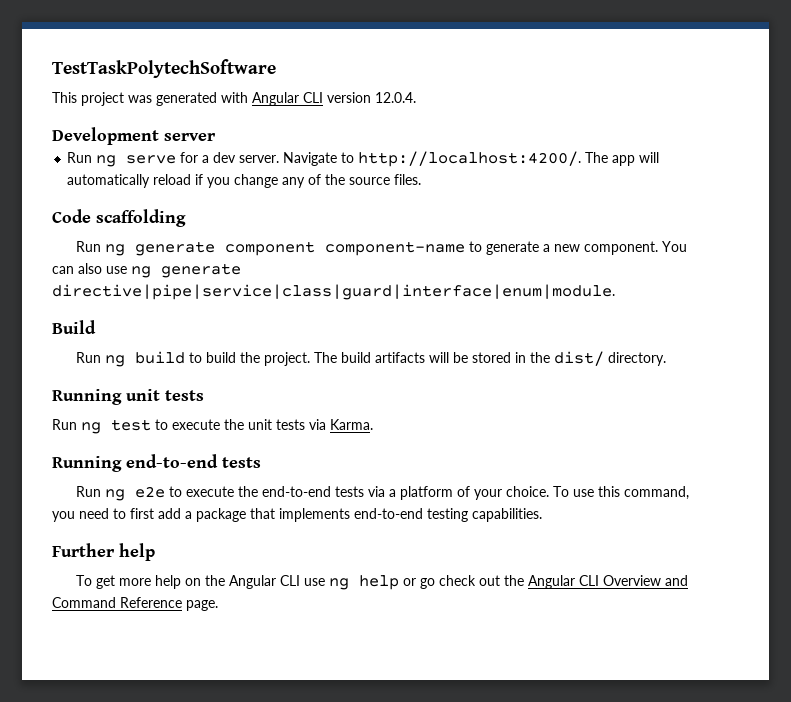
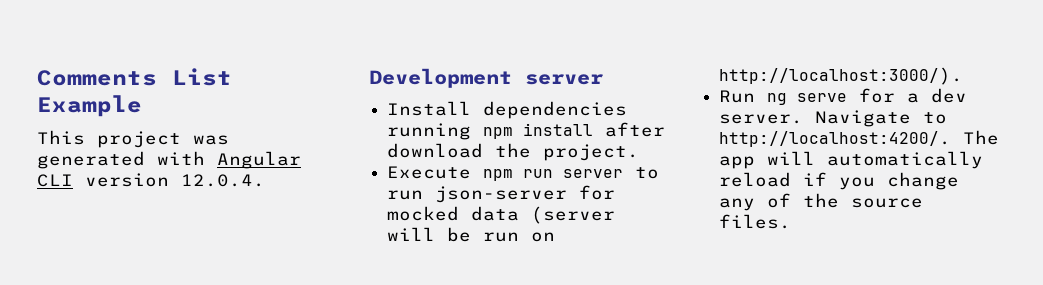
[52,59,276,78] TestTaskPolytechSoftware -> [37,68,232,86] [37,95,142,117] Comments List Example
(216, 137) none -> [387,101,628,119] [387,122,666,140] [387,143,640,161] [387,166,660,181] [387,185,616,203] [387,206,616,224] [387,227,556,242] [719,67,964,85] // Install dependencies running npm install after download the project. // Execute npm run server to run json-server for mocked data (server will be run on http://localhost:3000/).
[52,209,186,227] [75,241,687,256] [52,263,241,278] [52,284,615,300] [52,320,96,334] [75,351,666,367] [52,389,204,405] [52,419,373,434] [52,454,261,472] [75,486,689,501] [52,508,542,522] [52,543,155,561] [75,575,688,590] [52,597,218,611] // Code scaffolding // Run ng generate component component-name to generate a new component. You can also use ng generate directive|pipe|service|class|guard|interface|enum|module. // Build // Run ng build to build the project. The build artifacts will be stored in the dist/ directory. // Running unit tests // Run ng test to execute the unit tests via Karma. // Running end-to-end tests // Run ng e2e to execute the end-to-end tests via a platform of your choice. To use this command, you need to first add a package that implements end-to-end testing capabilities. // Further help // To get more help on the Angular CLI use ng help or go check out the Angular CLI Overview and Command Reference page. -> (792, 221) none

